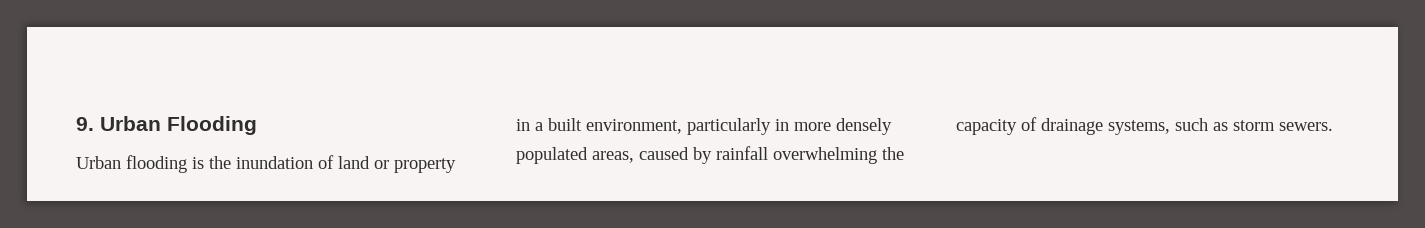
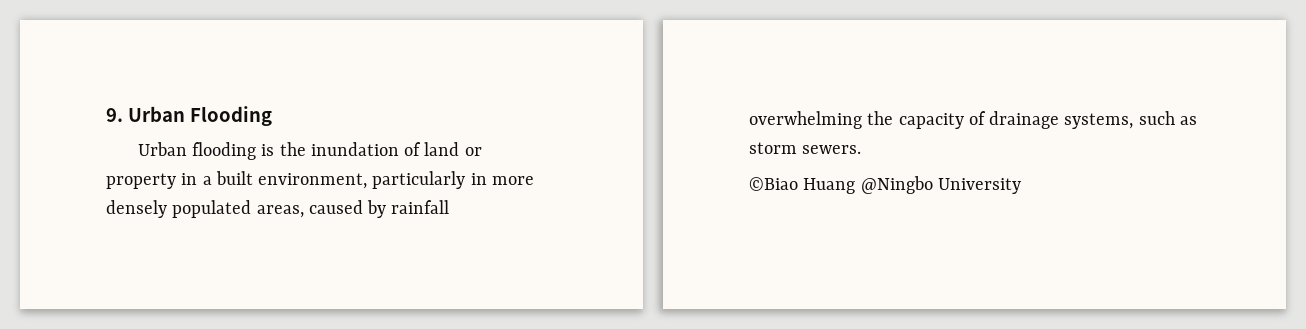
(1333, 126) none -> [749,176,1021,194] // ©Biao Huang @Ningbo University

